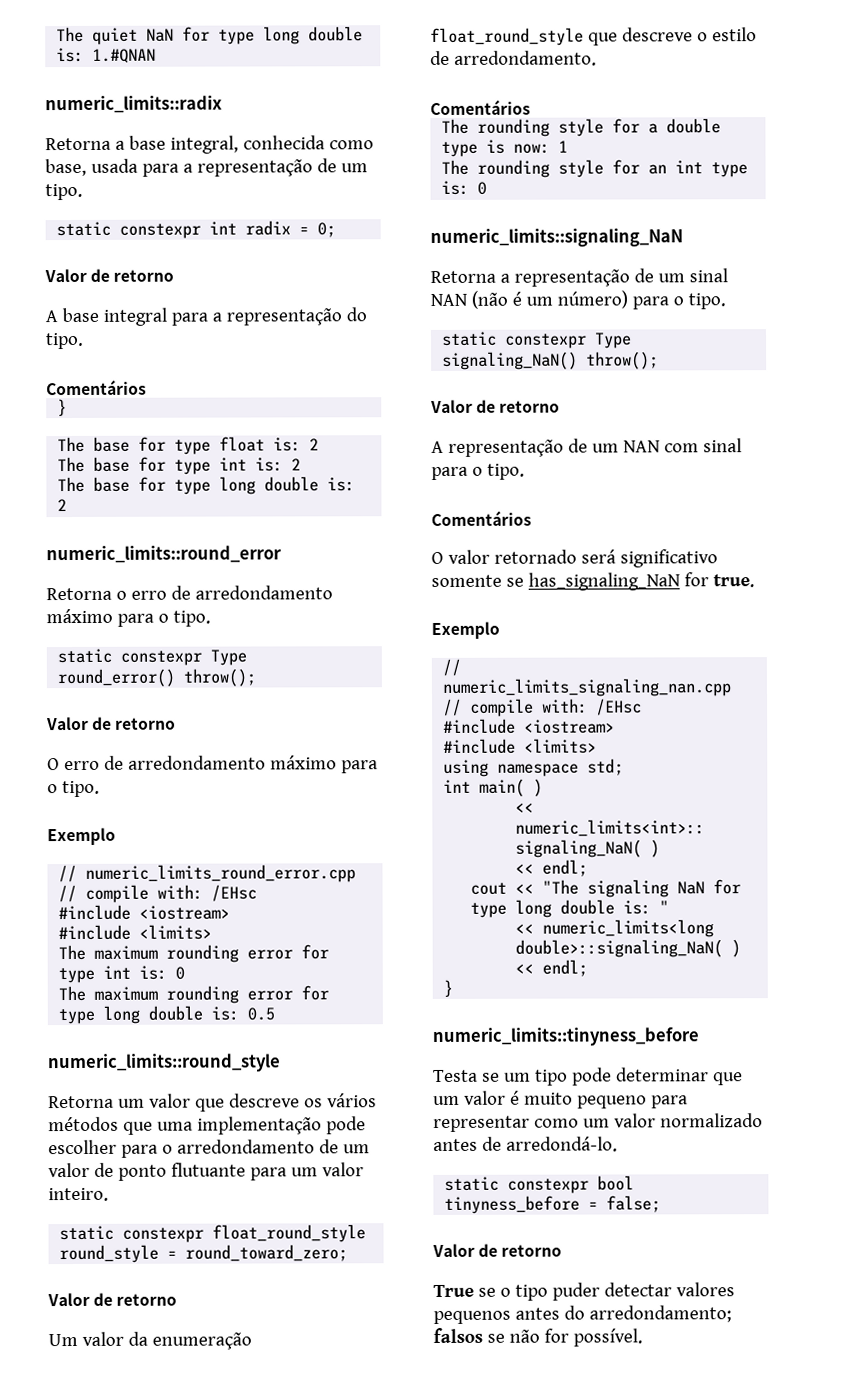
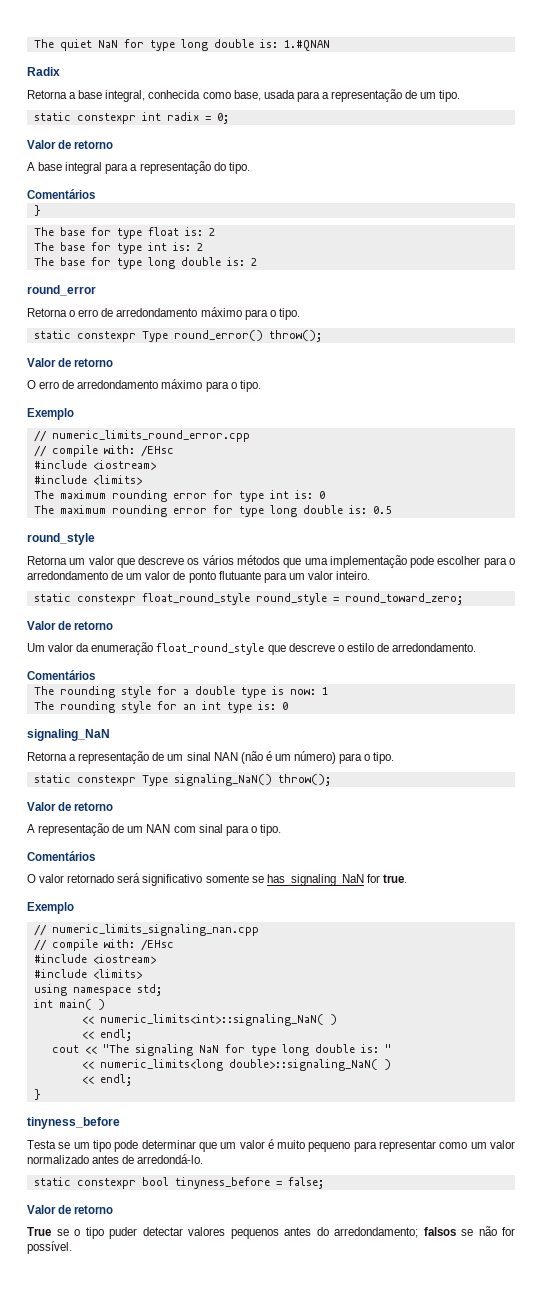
[45,95,222,114] numeric_limits::radix -> [27,67,60,76] Radix
[46,545,282,564] numeric_limits::round_error -> [27,285,96,296] round_error
[48,1053,281,1073] numeric_limits::round_style -> [27,533,95,545] round_style
[430,228,683,247] numeric_limits::signaling_NaN -> [27,729,110,741] signaling_NaN
[432,1027,699,1046] numeric_limits::tinyness_before -> [27,1117,120,1129] tinyness_before

